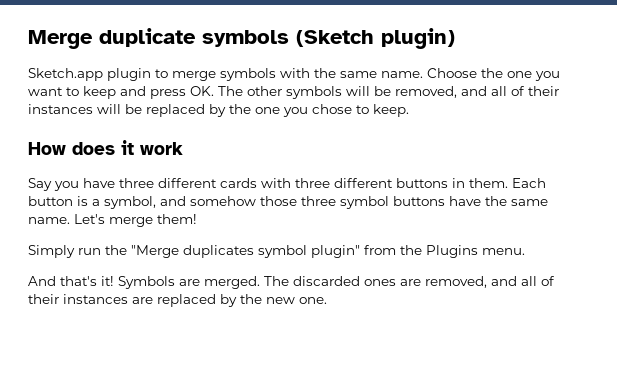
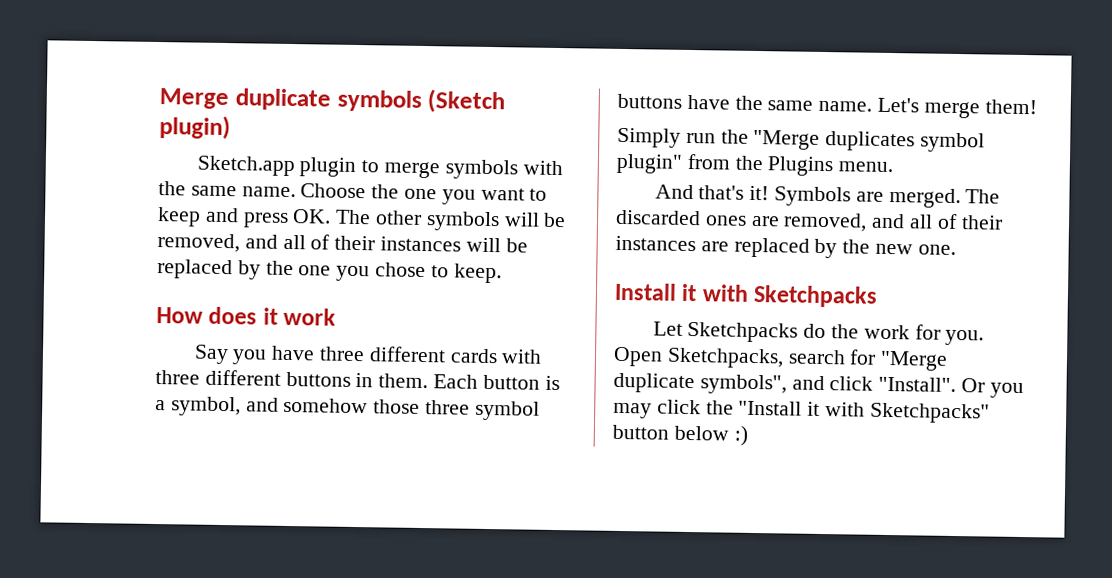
(327, 300) none -> [614,282,879,308] [652,321,985,346] [613,346,949,371] [613,372,1024,399] [613,399,990,424] [612,424,748,446] // Install it with Sketchpacks // Let Sketchpacks do the work for you. Open Sketchpacks, search for "Merge duplicate symbols", and click "Install". Or you may click the "Install it with Sketchpacks" button below :)

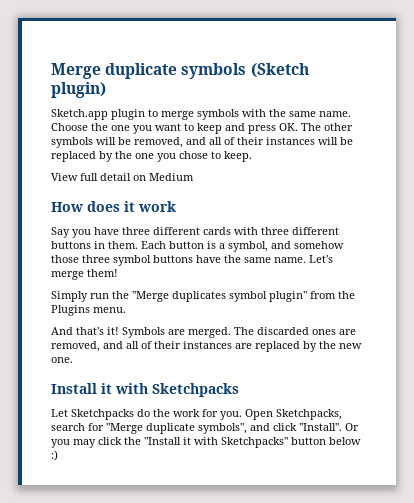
(502, 273) none -> [51,173,194,181] // View full detail on Medium

